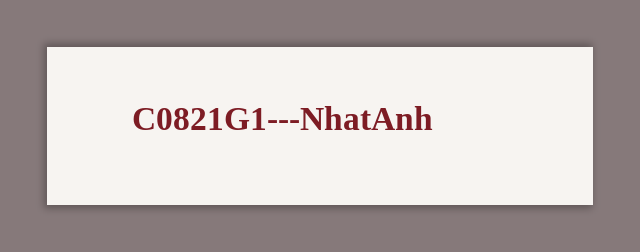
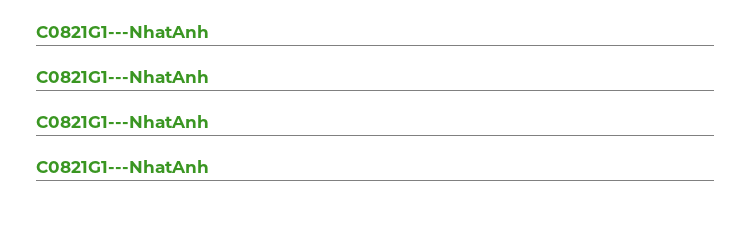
[132,106,433,130] C0821G1---NhatAnh -> [36,25,209,38] [36,70,209,83] [36,115,209,128] [36,160,209,173] C0821G1---NhatAnh // C0821G1---NhatAnh // C0821G1---NhatAnh // C0821G1---NhatAnh

